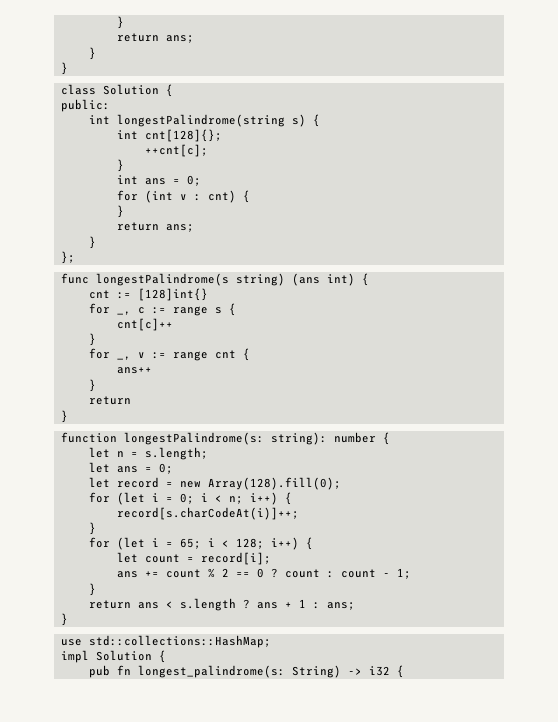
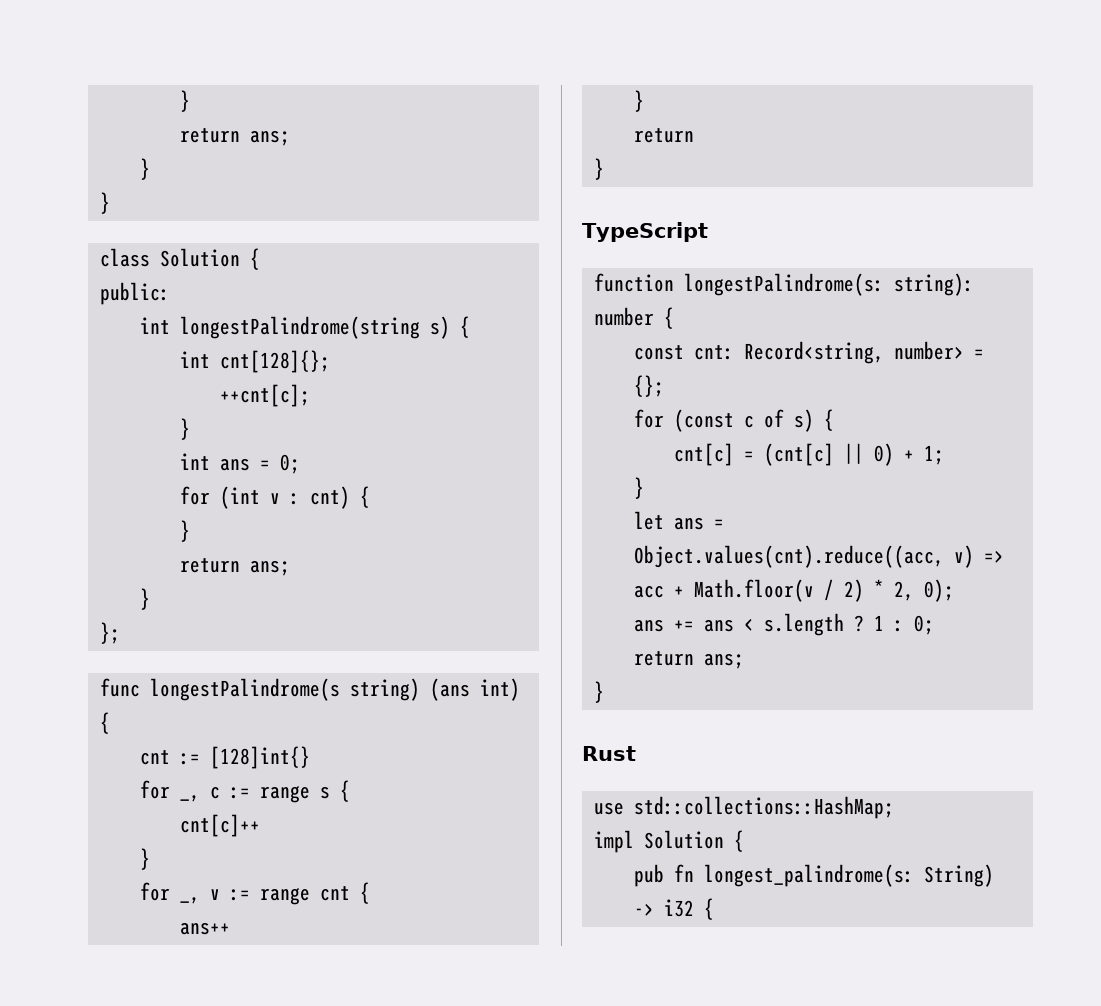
(68, 416) none -> [582,222,708,242] // TypeScript
[88,447,208,460] [88,462,173,474] [88,477,341,490] [88,492,292,505] [116,507,299,520] [88,522,96,535] [88,537,313,550] [116,552,271,565] [116,568,411,579] [88,583,96,596] [88,598,355,611] [60,613,68,626] let n = s.length; // let ans = 0; // let record = new Array(128).fill(0); // for (let i = 0; i < n; i++) { // record[s.charCodeAt(i)]++; // } // for (let i = 65; i < 128; i++) { // let count = record[i]; // ans += count % 2 == 0 ? count : count - 1; // } // return ans < s.length ? ans + 1 : ans; // } -> [634,341,985,364] [634,375,665,397] [634,409,835,432] [674,443,945,466] [634,477,645,499] [634,511,725,530] [634,545,1005,568] [634,579,955,602] [634,613,935,636] [634,651,745,669] [594,681,605,703] [582,746,636,761] const cnt: Record<string, number> = {}; // for (const c of s) { // cnt[c] = (cnt[c] || 0) + 1; // } // let ans = Object.values(cnt).reduce((acc, v) => acc + Math.floor(v / 2) * 2, 0); // ans += ans < s.length ? 1 : 0; // return ans; // } // Rust

